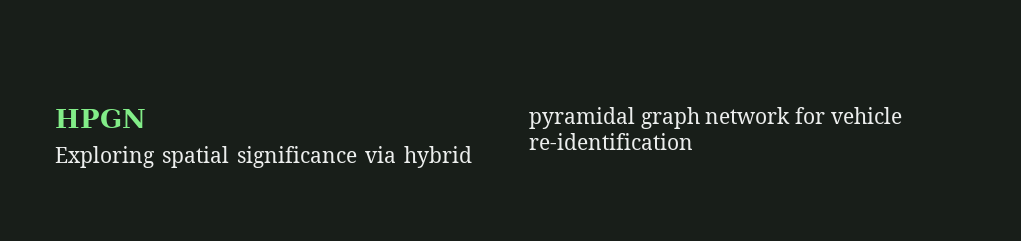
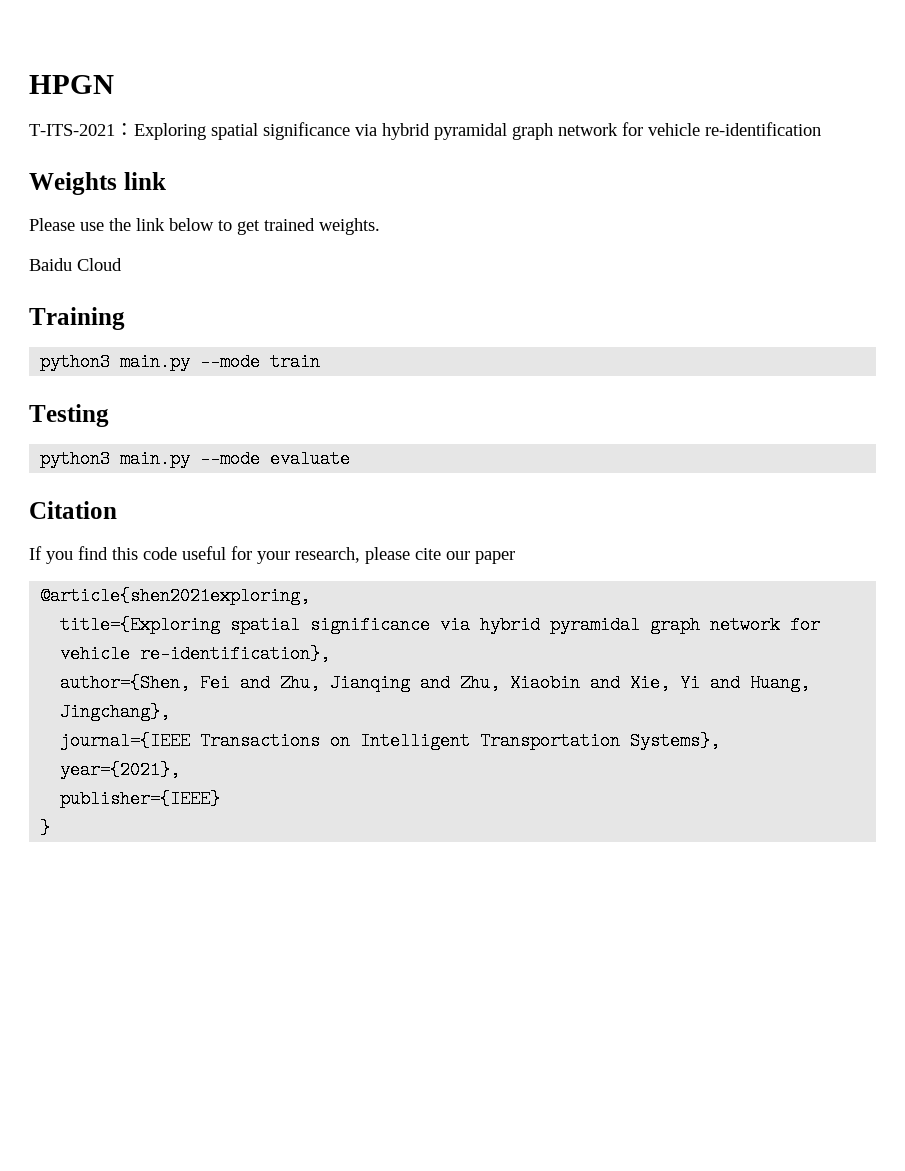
(146, 118) none -> [29,123,134,136] T-ITS-2021：
(693, 141) none -> [29,172,166,195] [29,218,380,235] [29,258,122,271] [29,307,125,330] [40,353,321,371] [29,404,109,427] [40,450,351,468] [29,501,117,519] [29,546,515,564] [40,587,311,605] [60,616,821,634] [60,645,331,663] [60,674,811,692] [60,703,171,721] [60,732,721,750] [60,761,181,779] [60,790,221,808] [40,819,51,837] // Weights link // Please use the link below to get trained weights. // Baidu Cloud // Training // python3 main.py --mode train // Testing // python3 main.py --mode evaluate // Citation // If you find this code useful for your research, please cite our paper // @article{shen2021exploring, // title={Exploring spatial significance via hybrid pyramidal graph network for vehicle re-identification}, // author={Shen, Fei and Zhu, Jianqing and Zhu, Xiaobin and Xie, Yi and Huang, Jingchang}, // journal={IEEE Transactions on Intelligent Transportation Systems}, // year={2021}, // publisher={IEEE} // }

